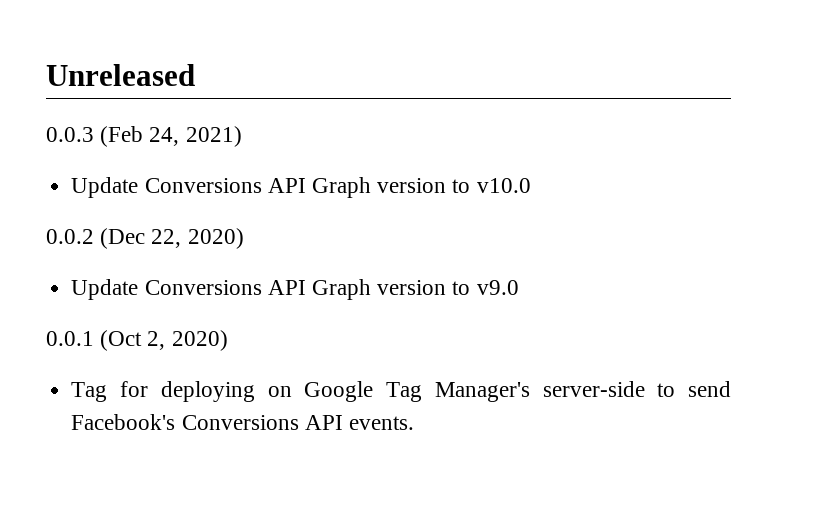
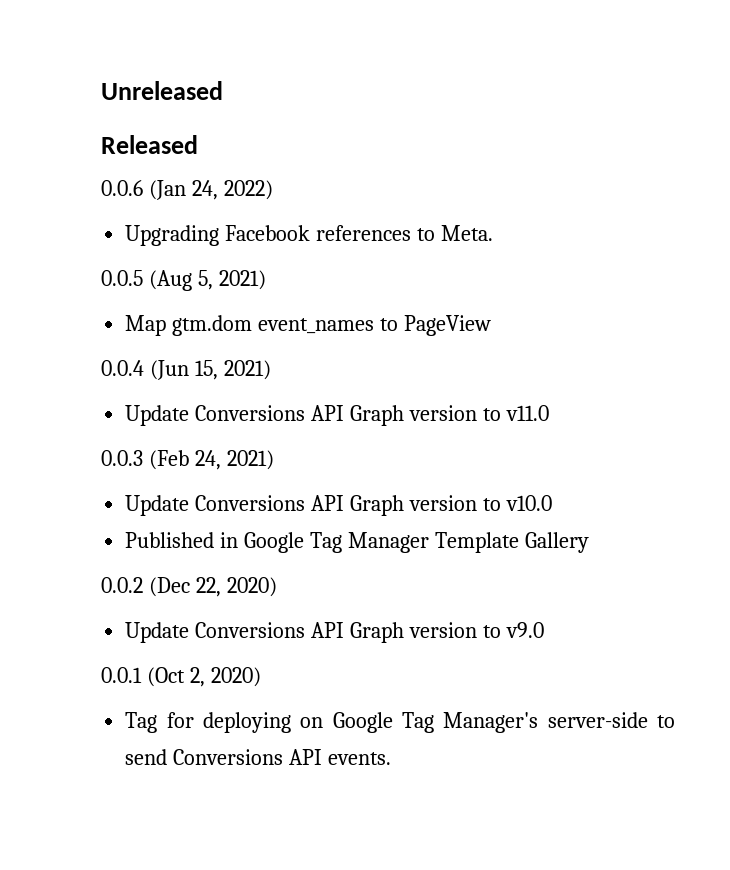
(195, 75) none -> [101,135,198,154] [101,180,273,200] [125,225,493,246] [101,270,266,291] [125,315,491,336] [101,360,271,380] [125,405,549,426] // Released // 0.0.6 (Jan 24, 2022) // Upgrading Facebook references to Meta. // 0.0.5 (Aug 5, 2021) // Map gtm.dom event_names to PageView // 0.0.4 (Jun 15, 2021) // Update Conversions API Graph version to v11.0
(531, 185) none -> [125,532,589,553] // Published in Google Tag Manager Template Gallery
[71,414,176,430] Facebook's -> (168, 757) none

